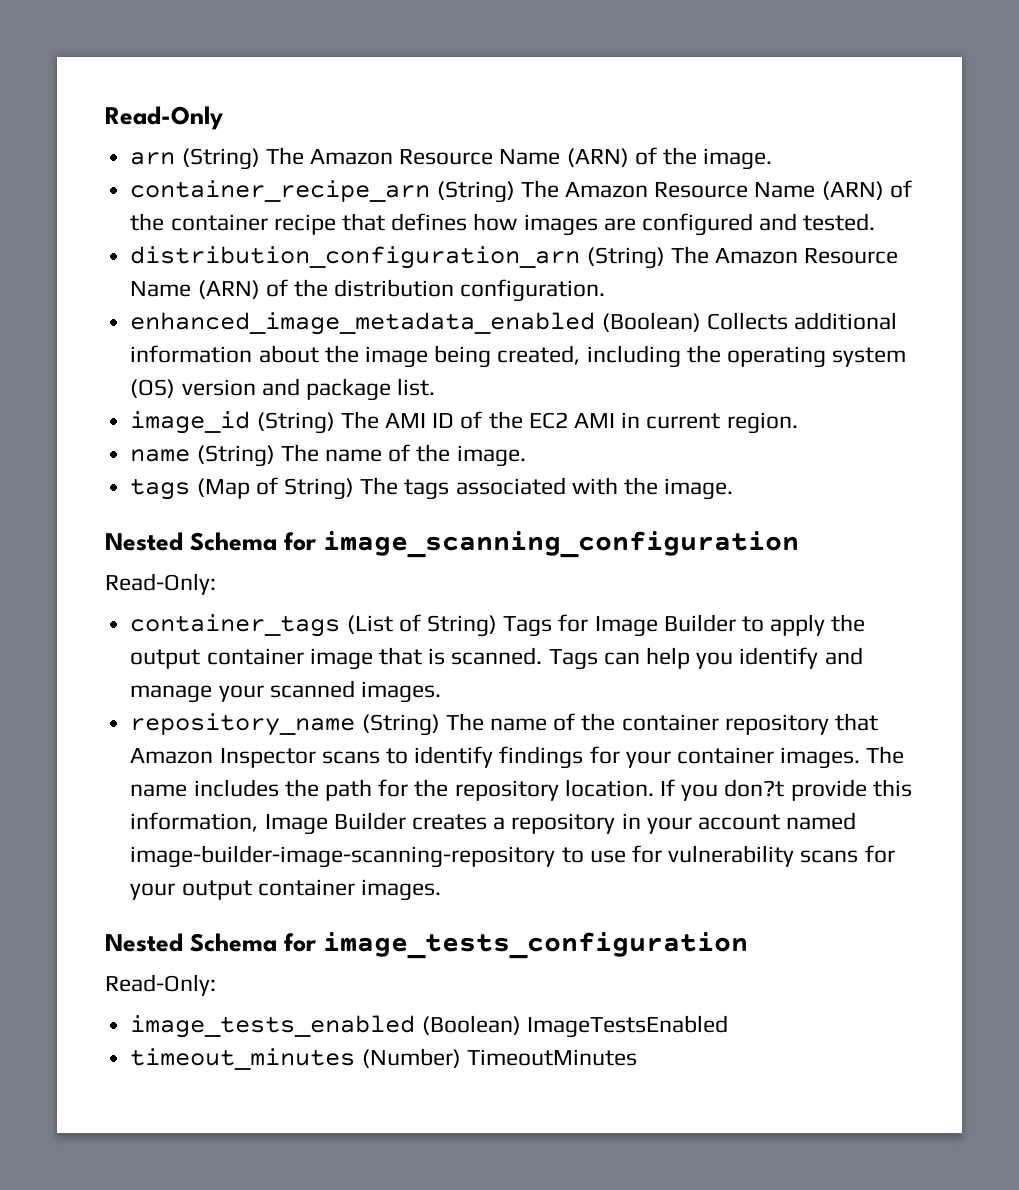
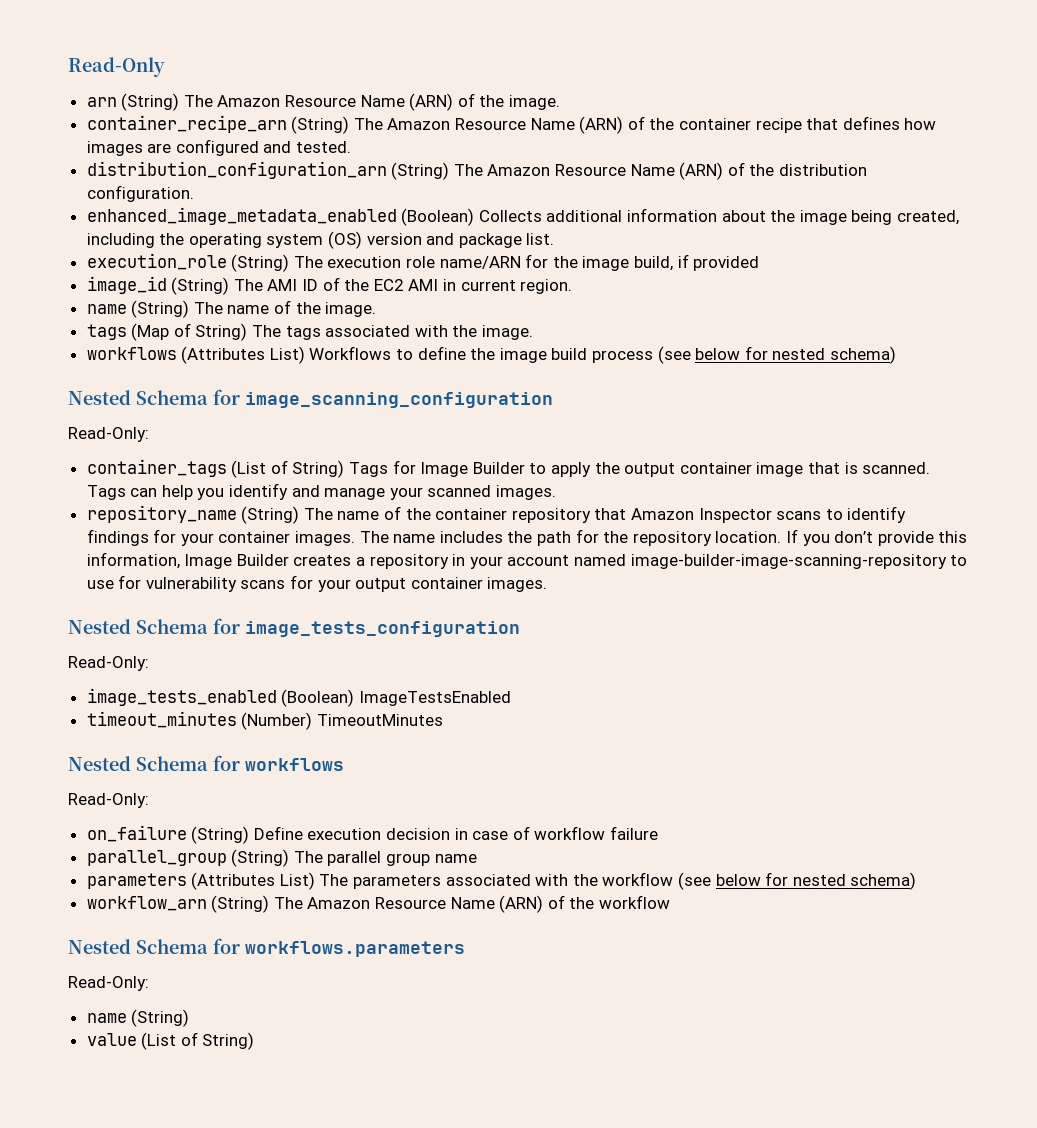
(436, 387) none -> [86,253,760,272] // execution_role (String) The execution role name/ARN for the image build, if provided
(734, 489) none -> [86,346,896,364] // workflows (Attributes List) Workflows to define the image build process (see below for nested schema)
[724,779,785,797] don?t -> [834,531,874,543] don’t
(637, 1057) none -> [68,755,344,771] [68,793,149,808] [86,825,659,844] [86,849,477,867] [86,872,917,890] [86,895,671,913] [68,938,465,957] [68,976,149,991] [86,1009,190,1027] [86,1032,255,1050] // Nested Schema for workflows // Read-Only: // on_failure (String) Define execution decision in case of workflow failure // parallel_group (String) The parallel group name // parameters (Attributes List) The parameters associated with the workflow (see below for nested schema) // workflow_arn (String) The Amazon Resource Name (ARN) of the workflow // Nested Schema for workflows.parameters // Read-Only: // name (String) // value (List of String)

